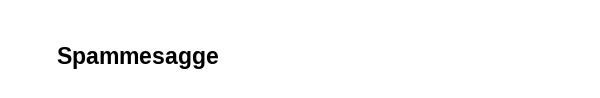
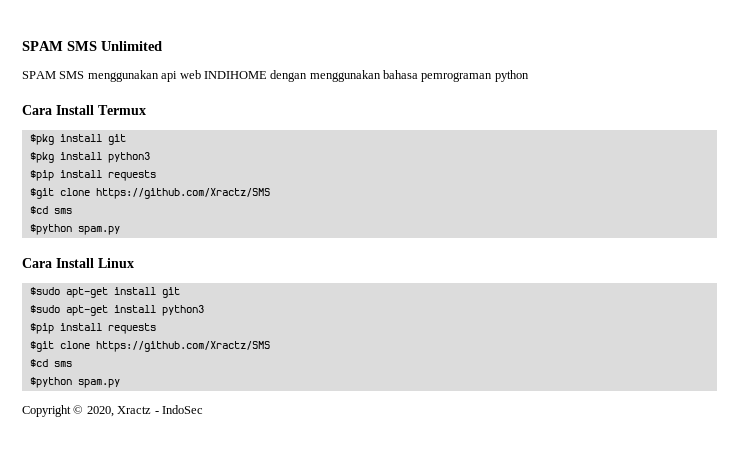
[57,47,219,69] Spammesagge -> [22,41,162,51] [22,70,529,82] [22,105,146,115] [29,134,126,145] [29,152,150,163] [29,170,156,181] [29,188,270,199] [29,206,72,214] [29,224,120,235] [22,258,134,268] [29,287,180,298] [29,305,204,316] [29,323,156,334] [29,341,270,352] [29,359,72,367] [29,377,120,388] [22,405,203,417] SPAM SMS Unlimited // SPAM SMS menggunakan api web INDIHOME dengan menggunakan bahasa pemrograman python // Cara Install Termux // $pkg install git // $pkg install python3 // $pip install requests // $git clone https://github.com/Xractz/SMS // $cd sms // $python spam.py // Cara Install Linux // $sudo apt-get install git // $sudo apt-get install python3 // $pip install requests // $git clone https://github.com/Xractz/SMS // $cd sms // $python spam.py // Copyright © 2020, Xractz - IndoSec

